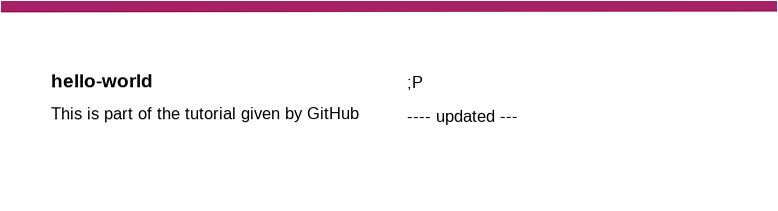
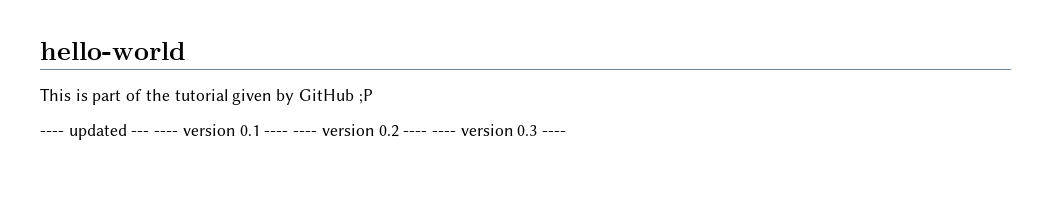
(519, 119) none -> [154,124,567,137] ---- version 0.1 ---- ---- version 0.2 ---- ---- version 0.3 ----

